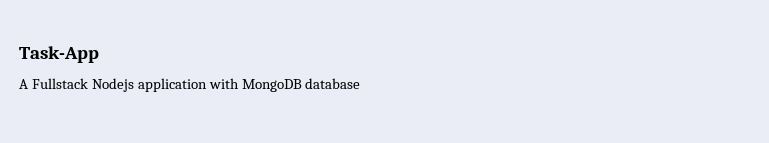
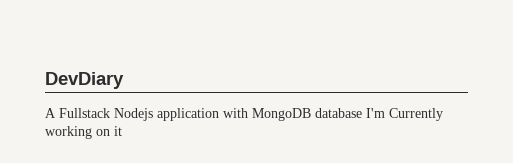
[19,46,99,63] Task-App -> [45,72,124,89] DevDiary
(361, 83) none -> [366,108,443,121] [45,126,122,139] I'm Currently working on it

